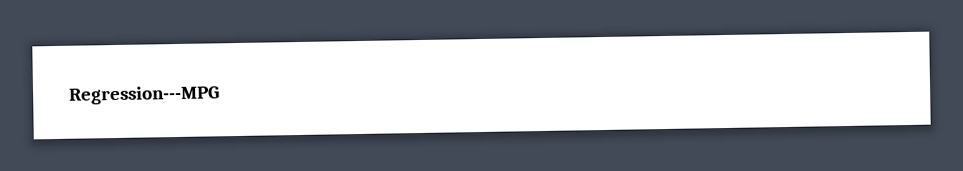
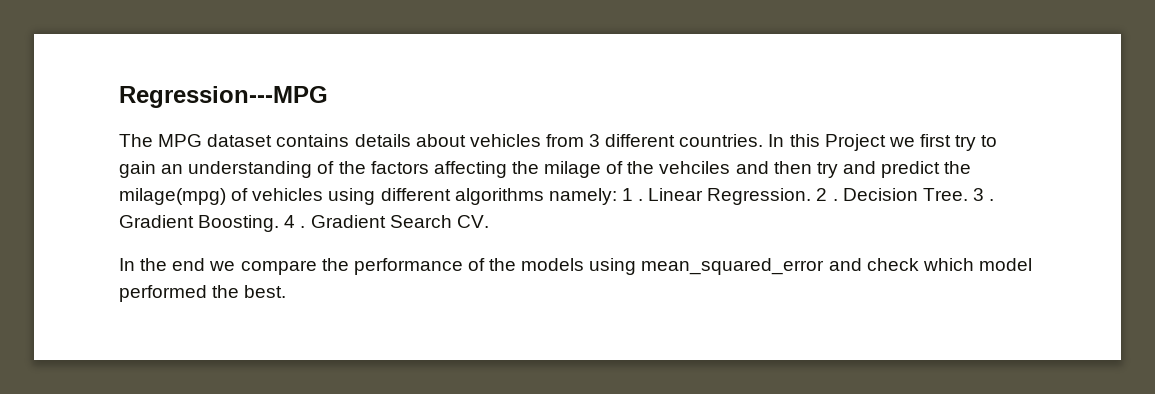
(220, 95) none -> [119,134,998,151] [119,161,972,178] [119,188,995,205] [119,215,489,232] [119,258,1032,275] [119,285,287,302] // The MPG dataset contains details about vehicles from 3 different countries. In this Project we first try to gain an understanding of the factors affecting the milage of the vehciles and then try and predict the milage(mpg) of vehicles using different algorithms namely: 1 . Linear Regression. 2 . Decision Tree. 3 . Gradient Boosting. 4 . Gradient Search CV. // In the end we compare the performance of the models using mean_squared_error and check which model performed the best.

